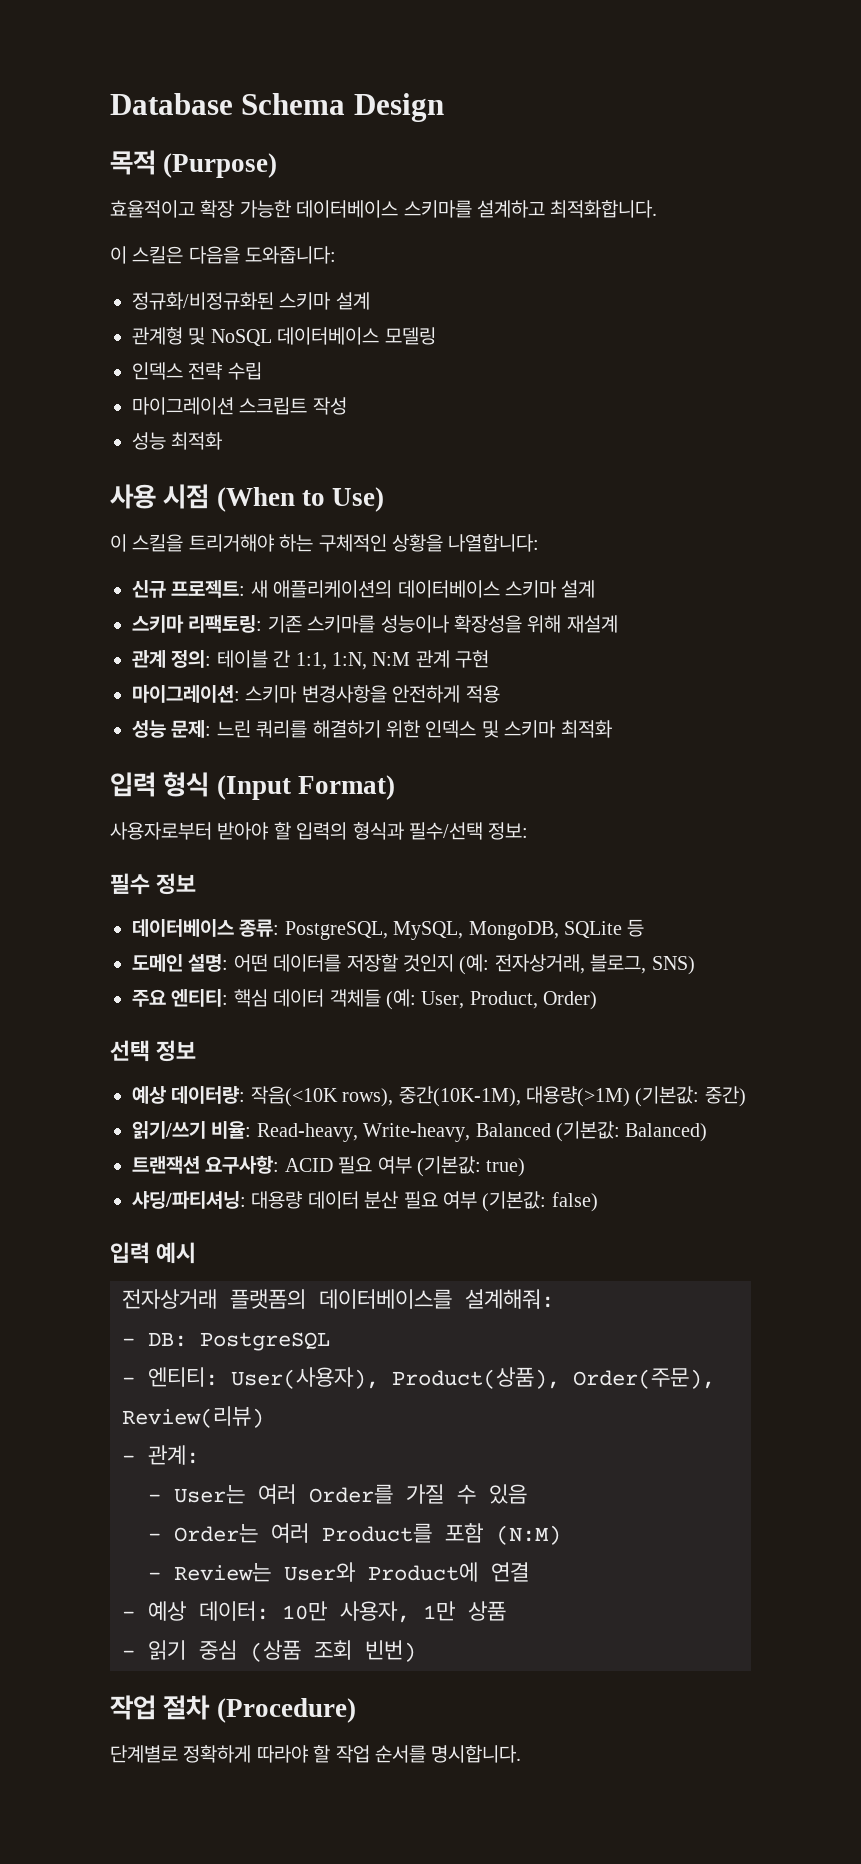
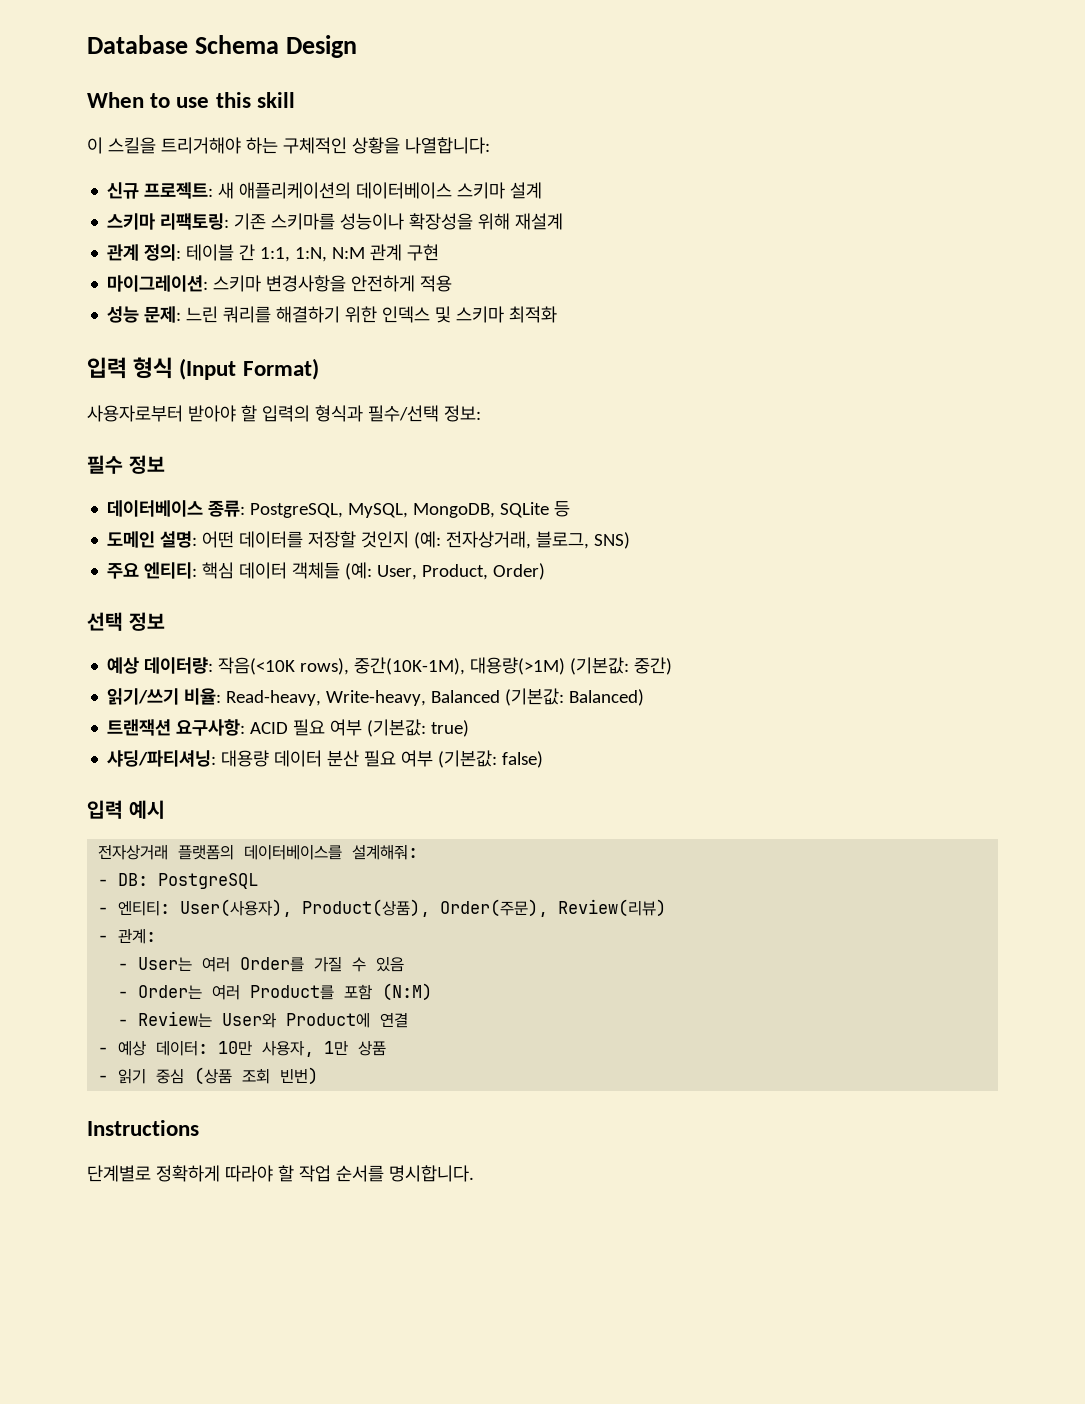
[110,150,278,178] [110,200,658,218] [110,246,337,264] [132,292,370,310] [132,327,436,346] [132,362,262,380] [132,397,347,415] [132,432,223,450] [110,484,385,512] 목적 (Purpose) // 효율적이고 확장 가능한 데이터베이스 스키마를 설계하고 최적화합니다. // 이 스킬은 다음을 도와줍니다: // 정규화/비정규화된 스키마 설계 // 관계형 및 NoSQL 데이터베이스 모델링 // 인덱스 전략 수립 // 마이그레이션 스크립트 작성 // 성능 최적화 // 사용 시점 (When to Use) -> [87,92,295,108] When to use this skill
[110,1695,356,1723] 작업 절차 (Procedure) -> [87,1120,199,1136] Instructions

